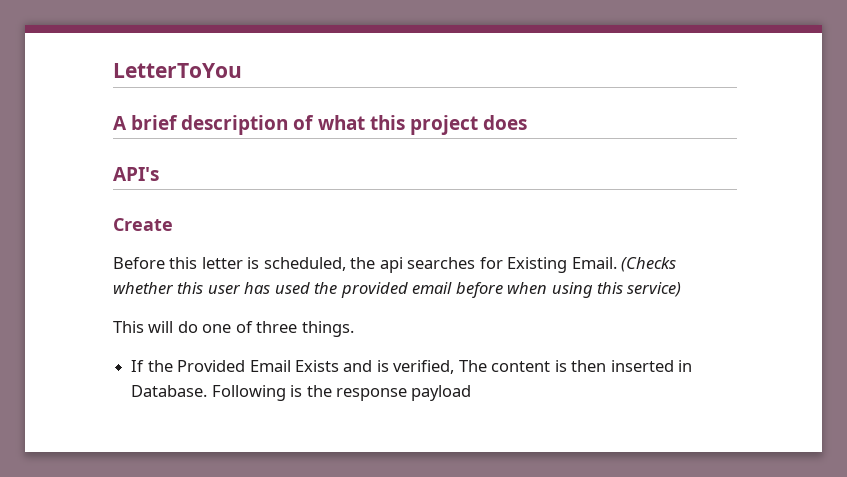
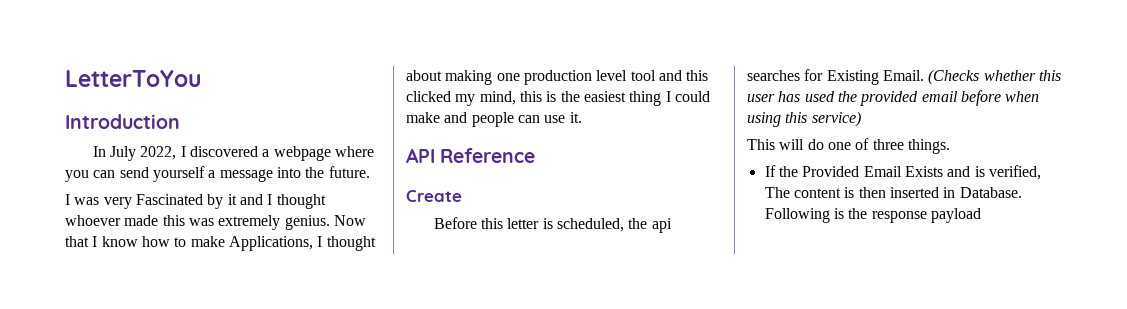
[113,115,527,135] [113,167,159,181] A brief description of what this project does // API's -> [65,114,180,129] [92,146,375,161] [65,166,370,182] [65,194,326,209] [65,215,366,230] [65,236,376,251] [406,70,709,85] [406,91,710,106] [406,112,582,127] [406,148,536,163] Introduction // In July 2022, I discovered a webpage where you can send yourself a message into the future. // I was very Fascinated by it and I thought whoever made this was extremely genius. Now that I know how to make Applications, I thought about making one production level tool and this clicked my mind, this is the easiest thing I could make and people can use it. // API Reference

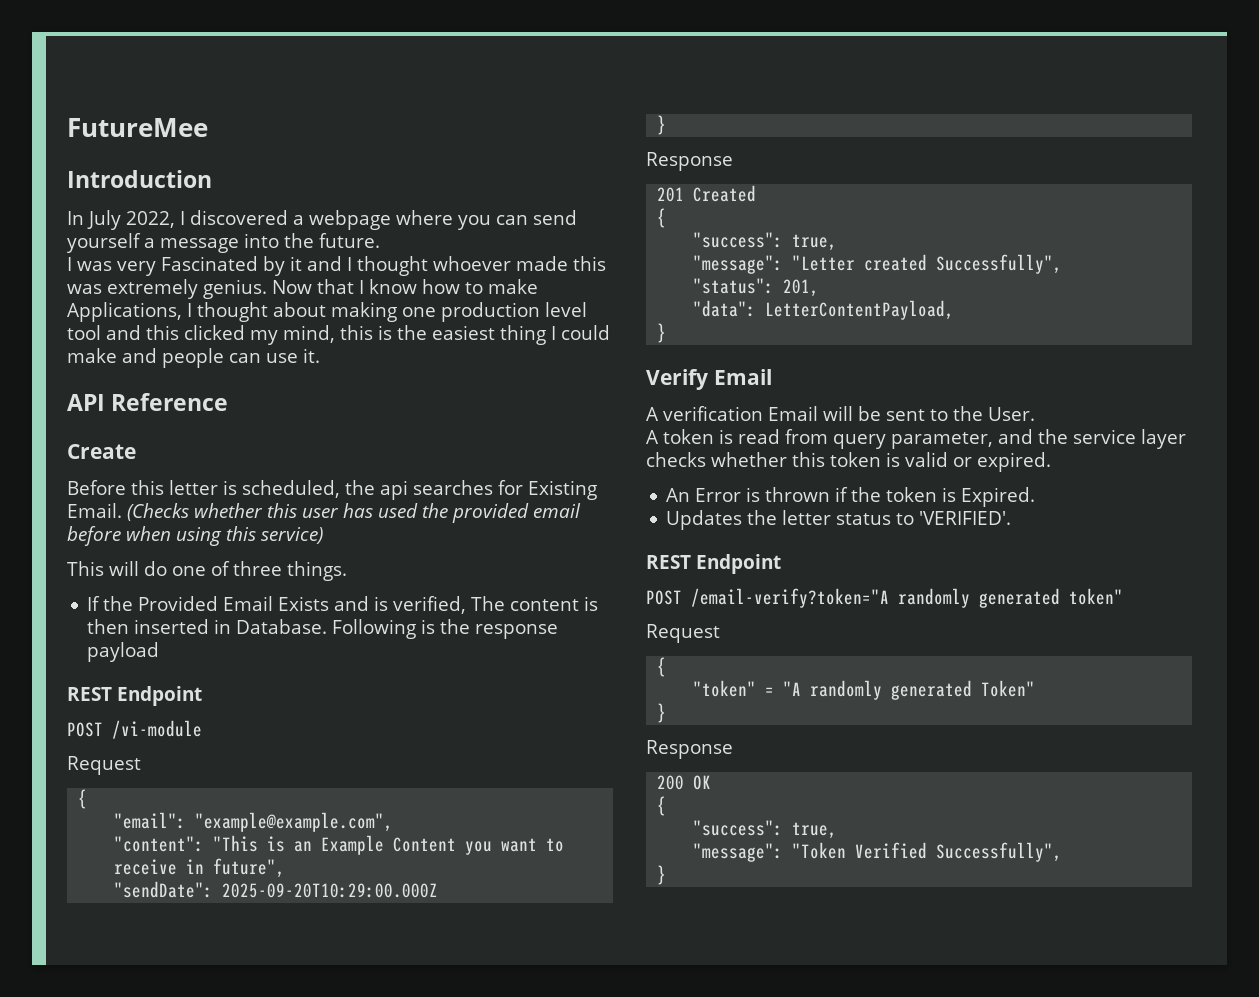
[65,70,202,87] LetterToYou -> [67,118,208,137] FutureMee
(981, 215) none -> [67,686,202,706] [67,720,202,739] [67,756,141,775] [78,789,88,809] [114,812,394,832] [114,835,565,855] [114,858,286,878] [114,881,439,898] [657,115,667,135] [646,152,733,171] [657,185,757,202] [657,208,667,228] [693,232,838,251] [693,254,1063,274] [693,278,820,297] [693,300,955,320] [657,323,667,343] [646,369,772,390] [646,406,1035,421] [646,429,1186,449] [646,452,1051,472] [666,487,1036,507] [666,510,1012,530] [646,554,781,574] [646,588,1123,608] [646,624,720,643] [657,657,667,677] [693,680,1036,700] [657,703,667,723] [646,740,733,759] [657,775,712,790] [657,796,667,816] [693,820,838,839] [693,842,1063,862] [657,865,667,885] // REST Endpoint // POST /vi-module // Request // { // "email": "example@example.com", // "content": "This is an Example Content you want to receive in future", // "sendDate": 2025-09-20T10:29:00.000Z // } // Response // 201 Created // { // "success": true, // "message": "Letter created Successfully", // "status": 201, // "data": LetterContentPayload, // } // Verify Email // A verification Email will be sent to the User. // A token is read from query parameter, and the service layer checks whether this token is valid or expired. // An Error is thrown if the token is Expired. // Updates the letter status to 'VERIFIED'. // REST Endpoint // POST /email-verify?token="A randomly generated token" // Request // { // "token" = "A randomly generated Token" // } // Response // 200 OK // { // "success": true, // "message": "Token Verified Successfully", // }

